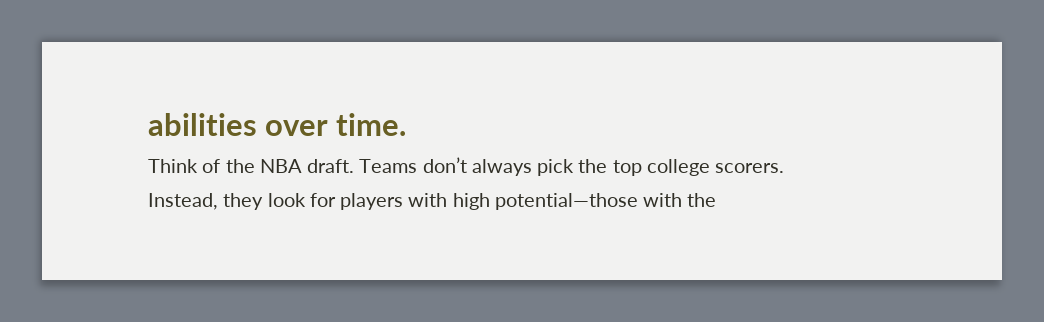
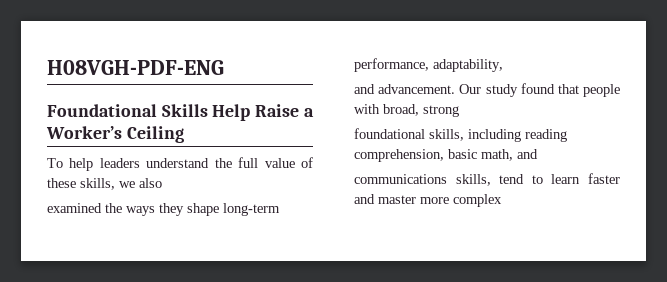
[148,113,407,136] [148,157,785,176] [148,193,717,210] abilities over time. // Think of the NBA draft. Teams don’t always pick the top college scorers. // Instead, they look for players with high potential—those with the -> [47,60,224,75] [47,104,314,121] [46,126,184,143] [47,157,313,171] [47,178,162,190] [47,203,280,216] [354,58,503,72] [354,83,620,97] [354,104,459,117] [354,128,567,142] [354,149,538,162] [354,173,620,186] [354,194,502,207] H08VGH-PDF-ENG // Foundational Skills Help Raise a Worker’s Ceiling // To help leaders understand the full value of these skills, we also // examined the ways they shape long-term performance, adaptability, // and advancement. Our study found that people with broad, strong // foundational skills, including reading comprehension, basic math, and // communications skills, tend to learn faster and master more complex

